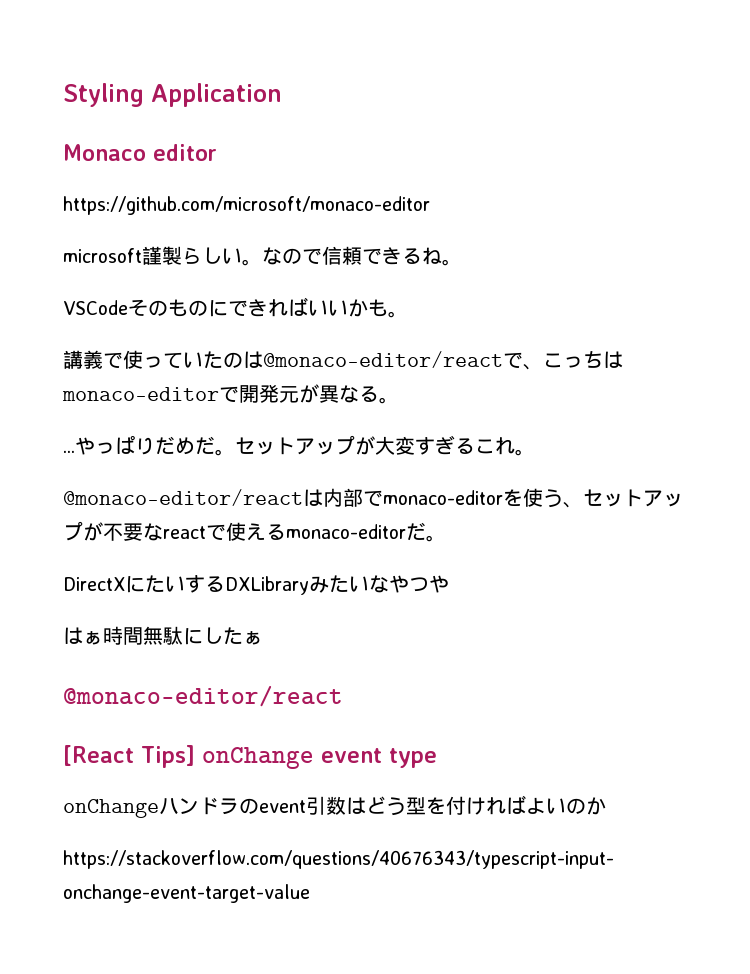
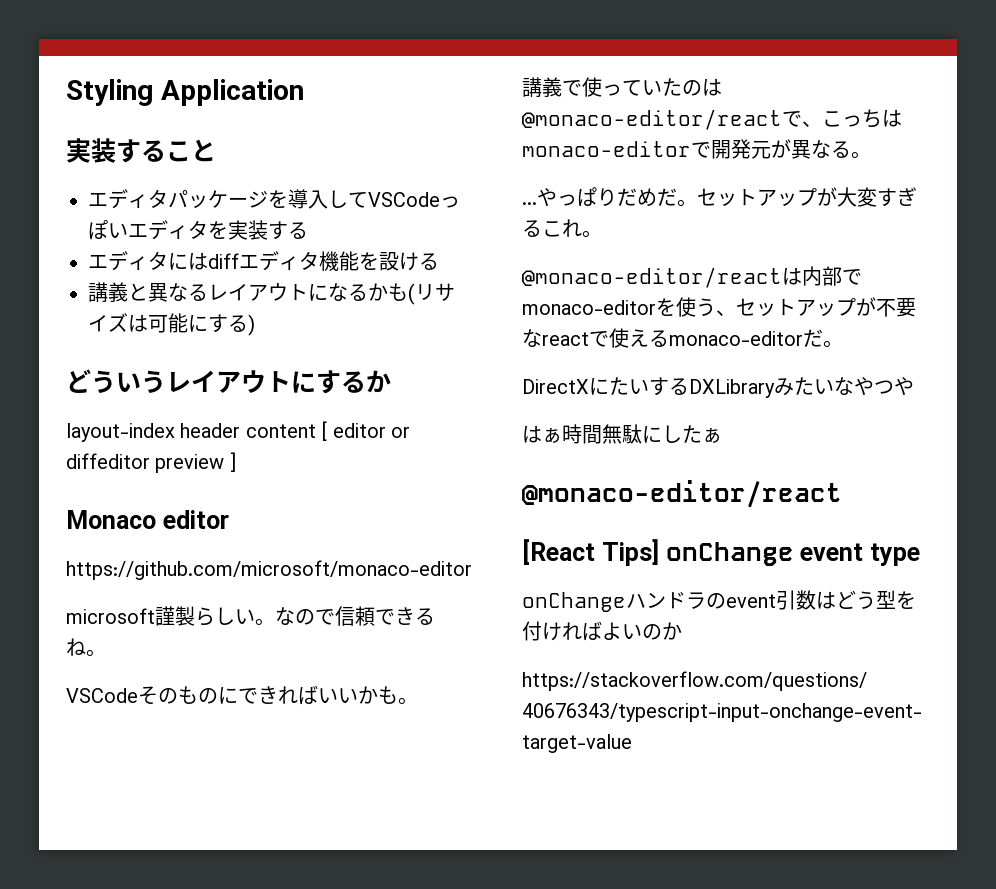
(282, 95) none -> [66,138,216,163] [88,189,460,209] [88,220,308,240] [88,251,439,271] [88,282,455,305] [88,313,255,336] [66,369,391,394] [66,421,410,442] [66,452,236,473] // 実装すること // エディタパッケージを導入してVSCodeっぽいエディタを実装する // エディタにはdiffエディタ機能を設ける // 講義と異なるレイアウトになるかも(リサイズは可能にする) // どういうレイアウトにするか // layout-index header content [ editor or diffeditor preview ]

